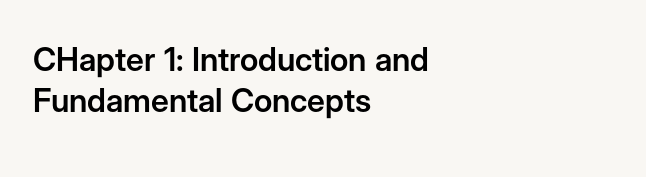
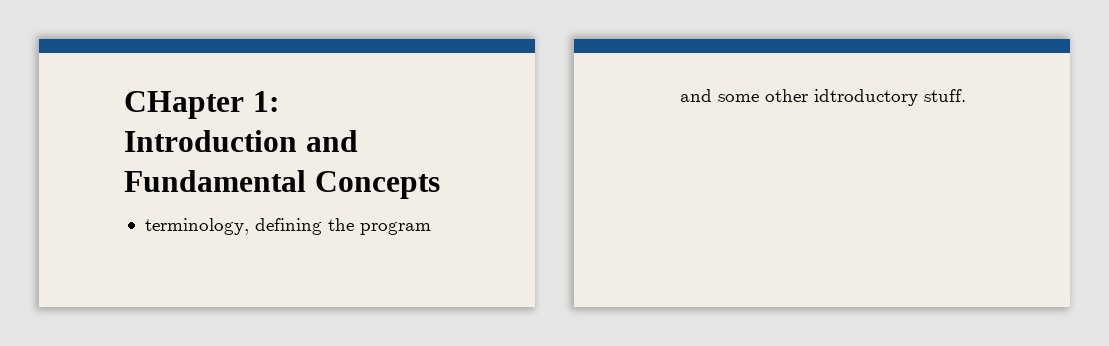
(371, 103) none -> [144,218,431,235] [679,89,966,106] // terminology, defining the program and some other idtroductory stuff.

